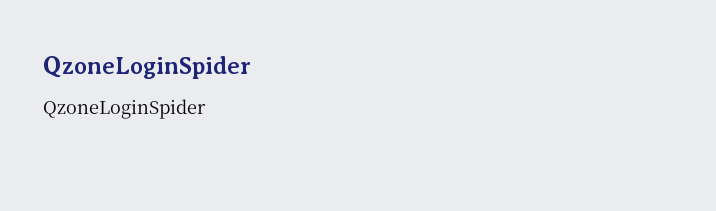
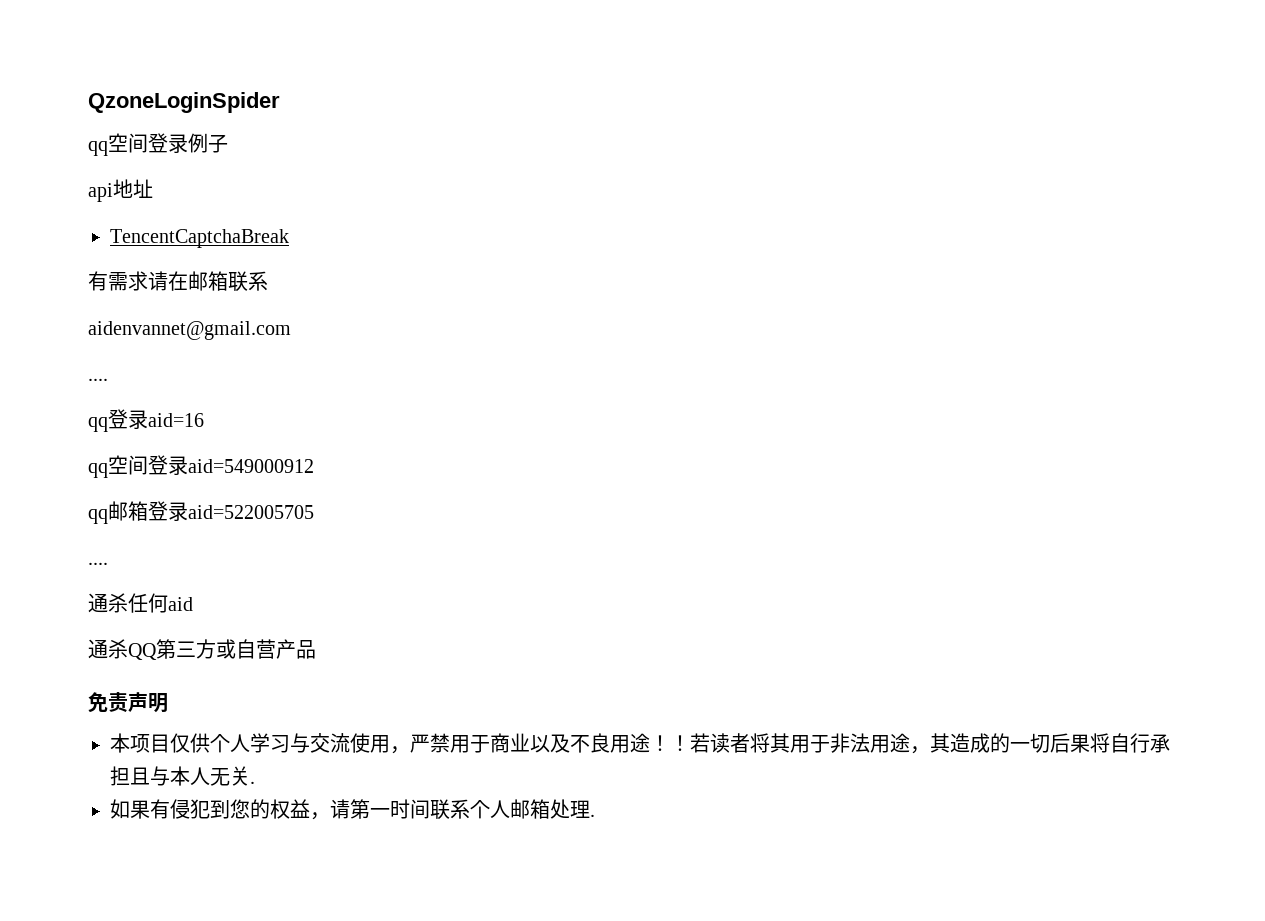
[43,99,206,119] QzoneLoginSpider -> [88,133,228,156] [88,179,153,202] [110,229,289,248] [88,271,268,292] [88,321,291,340] [88,378,108,381] [88,409,204,432] [88,455,314,478] [88,501,314,524] [88,562,108,565] [88,593,193,613] [88,639,316,660] [88,692,168,713] [110,733,1170,754] [110,766,255,786] [110,799,595,820] qq空间登录例子 // api地址 // TencentCaptchaBreak // 有需求请在邮箱联系 // aidenvannet@gmail.com // .... // qq登录aid=16 // qq空间登录aid=549000912 // qq邮箱登录aid=522005705 // .... // 通杀任何aid // 通杀QQ第三方或自营产品 // 免责声明 // 本项目仅供个人学习与交流使用，严禁用于商业以及不良用途！！若读者将其用于非法用途，其造成的一切后果将自行承担且与本人无关. // 如果有侵犯到您的权益，请第一时间联系个人邮箱处理.

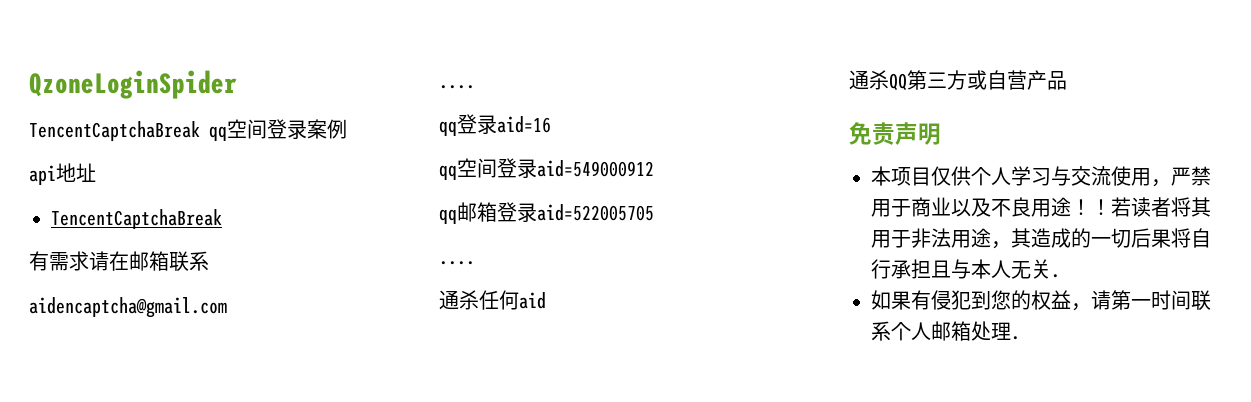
[88,133,188,156] qq空间登录 -> [29,119,327,141] TencentCaptchaBreak qq空间登录案
[208,134,228,153] 子 -> (347, 129) none
[88,321,291,340] aidenvannet@gmail.com -> [29,297,227,318] aidencaptcha@gmail.com

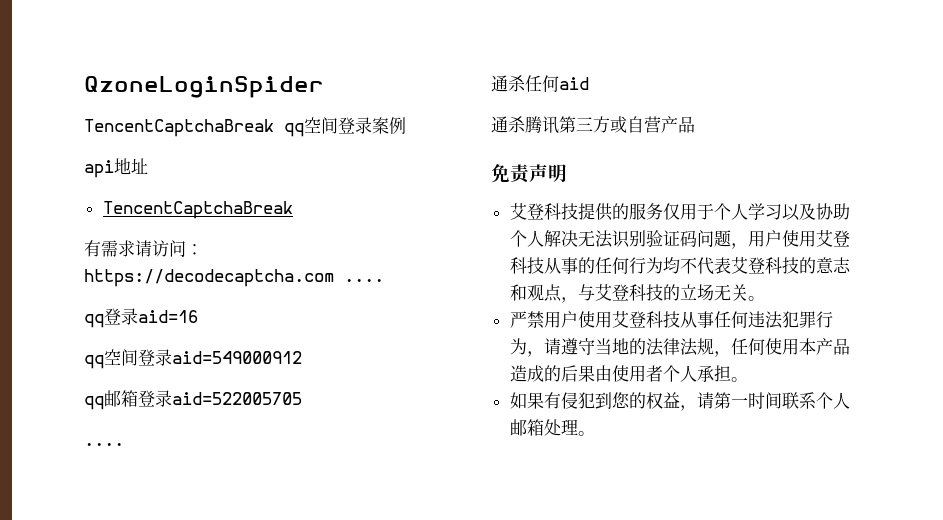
[109,251,209,272] [29,297,227,318] 在邮箱联系 // aidencaptcha@gmail.com // -> [152,240,203,257] [84,269,334,287] 访问：https://decodecaptcha.com
[889,73,907,91] QQ -> [525,116,559,134] 腾讯
[871,166,1211,187] [871,197,1211,217] [871,228,1211,249] [871,259,1060,279] 本项目仅供个人学习与交流使用，严禁用于商业以及不良用途！！若读者将其用于非法用途，其造成的一切后果将自行承担且与本人无关. -> [509,203,850,221] [509,230,850,249] [509,257,851,275] [509,284,765,303] [509,311,833,329] [509,338,850,357] [509,365,748,382] 艾登科技提供的服务仅用于个人学习以及协助个人解决无法识别验证码问题，用户使用艾登科技从事的任何行为均不代表艾登科技的意志和观点，与艾登科技的立场无关。 // 严禁用户使用艾登科技从事任何违法犯罪行为，请遵守当地的法律法规，任何使用本产品造成的后果由使用者个人承担。
[1011,336,1020,340] . -> [577,431,595,436] 。

